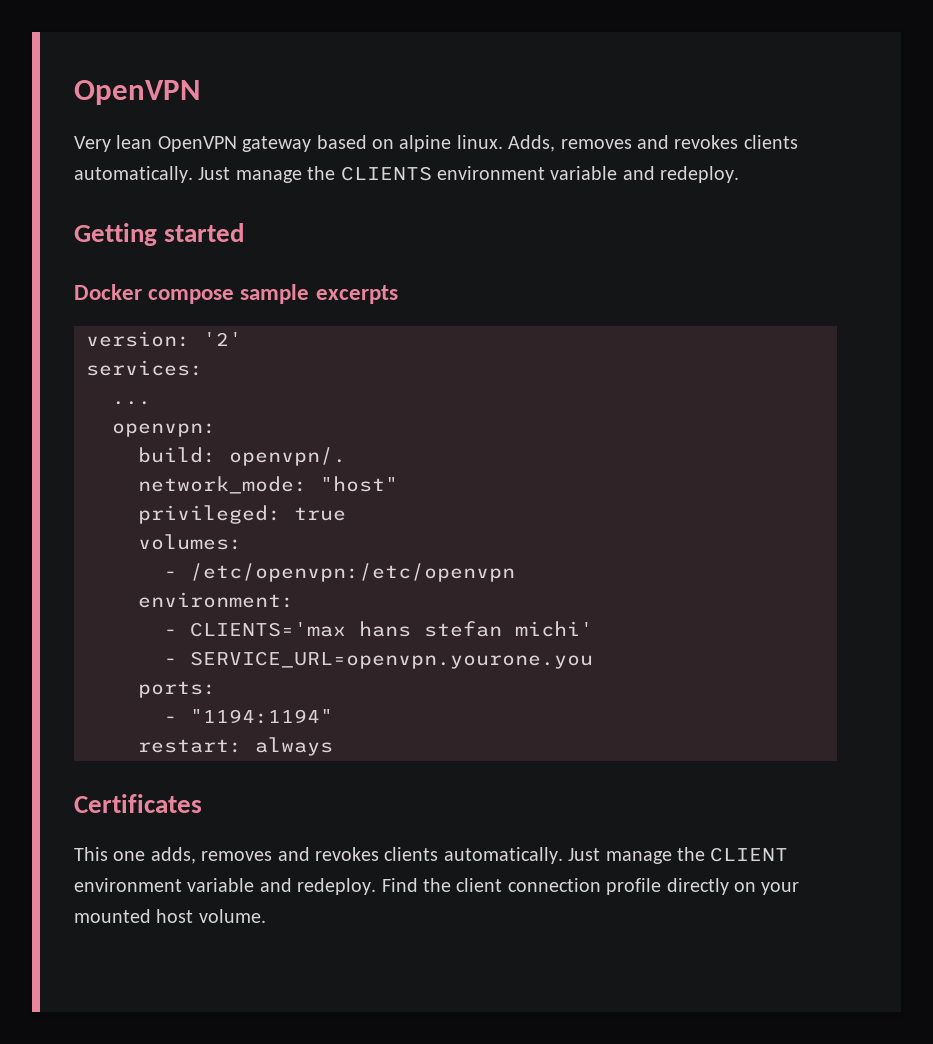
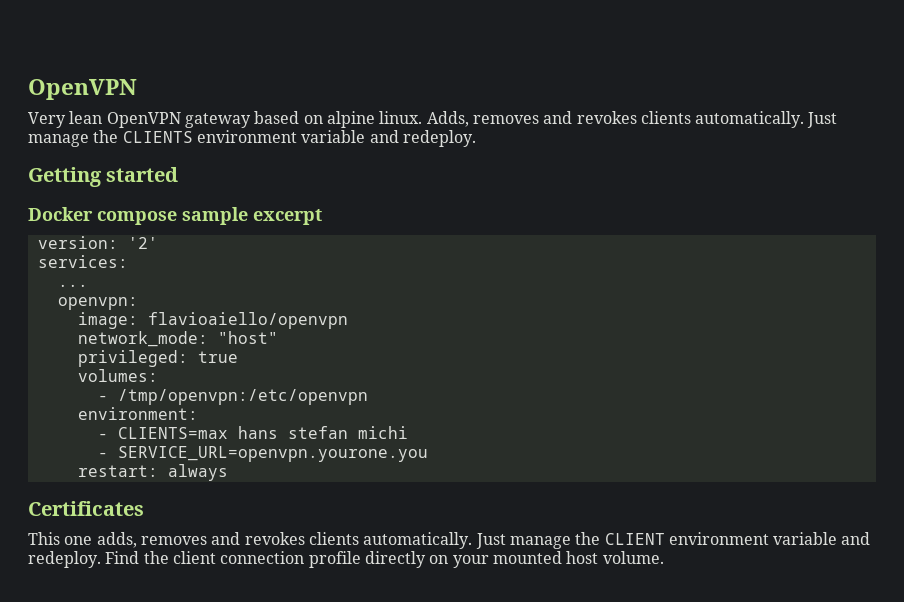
[315,285,398,304] excerpts -> [253,209,322,225] excerpt
[138,447,346,466] build: openvpn/. -> [77,312,348,329] image: flavioaiello/openvpn
[190,563,515,582] /etc/openvpn:/etc/openvpn -> [117,389,368,405] /tmp/openvpn:/etc/openvpn
[190,622,346,637] CLIENTS='max -> [117,427,228,439] CLIENTS=max
[515,621,593,637] michi' -> [357,426,408,439] michi
[138,681,216,698] [164,709,333,724] // ports: // - "1194:1194" -> (428, 454) none

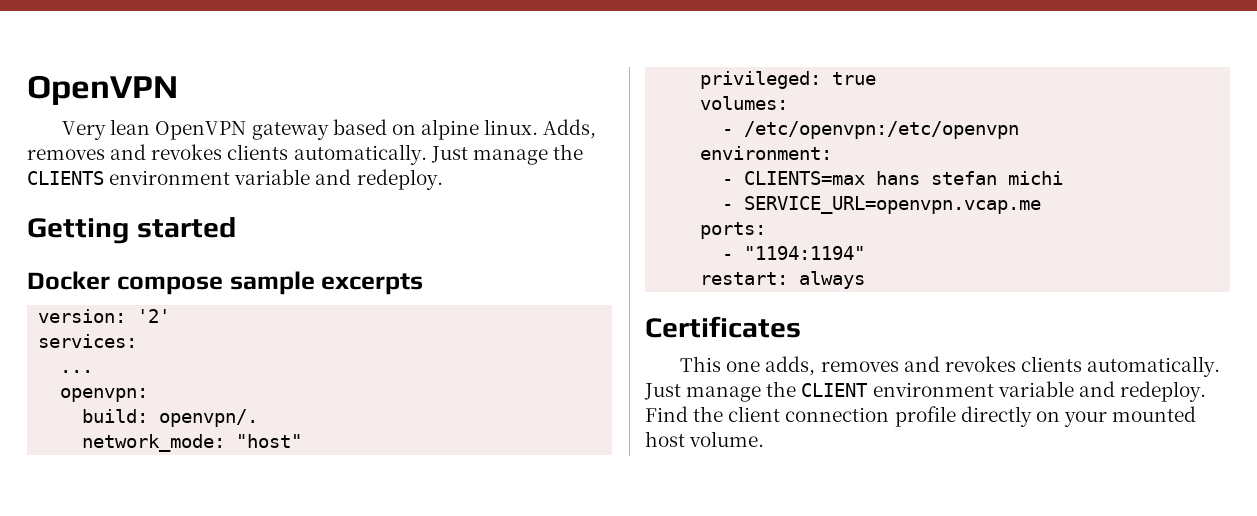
[253,209,322,225] excerpt -> [321,273,424,295] excerpts
[77,312,348,329] image: flavioaiello/openvpn -> [82,409,259,427] build: openvpn/.
[117,389,368,405] /tmp/openvpn:/etc/openvpn -> [744,121,1020,139] /etc/openvpn:/etc/openvpn
[117,446,428,462] SERVICE_URL=openvpn.yourone.you -> [744,196,1042,214] [700,222,767,239] [722,246,866,260] SERVICE_URL=openvpn.vcap.me // ports: // - "1194:1194"

